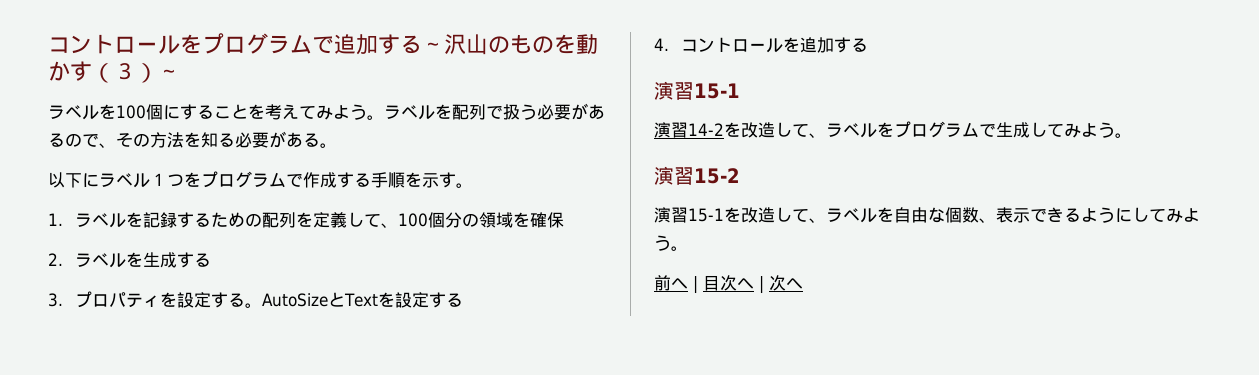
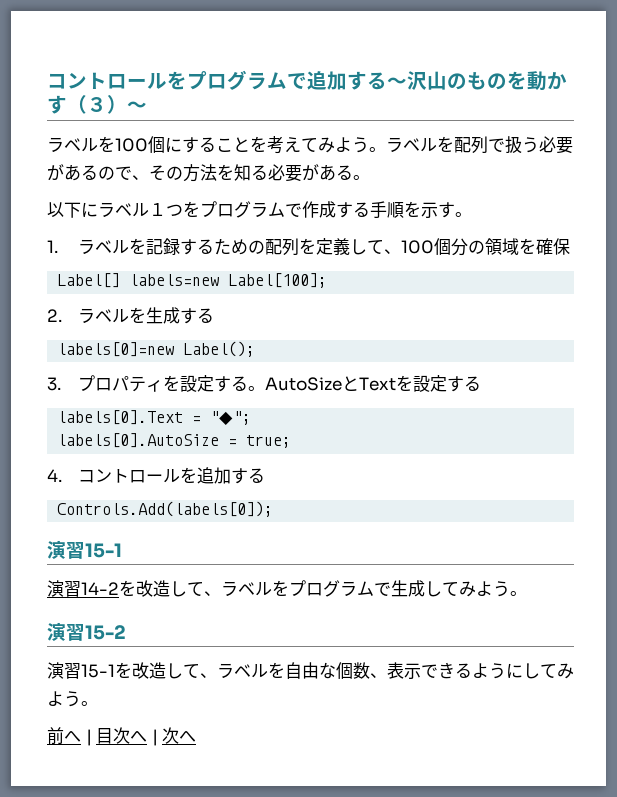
(565, 220) none -> [57,273,328,288] // Label[] labels=new Label[100];
(212, 260) none -> [57,341,256,357] // labels[0]=new Label();
(464, 300) none -> [57,410,252,425] [57,433,292,448] // labels[0].Text = "◆"; // labels[0].AutoSize = true;
(869, 45) none -> [57,501,274,517] // Controls.Add(labels[0]);

